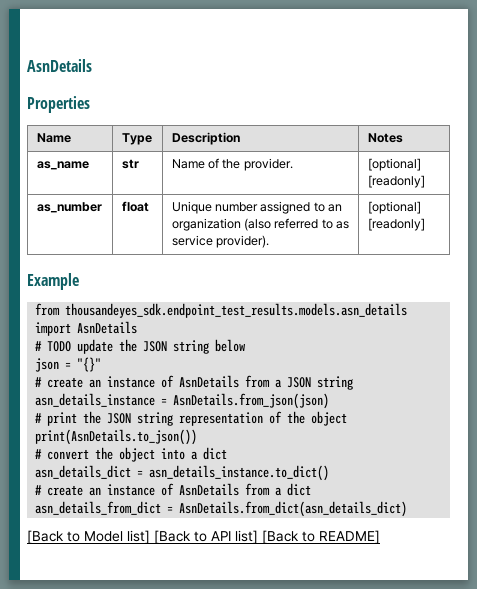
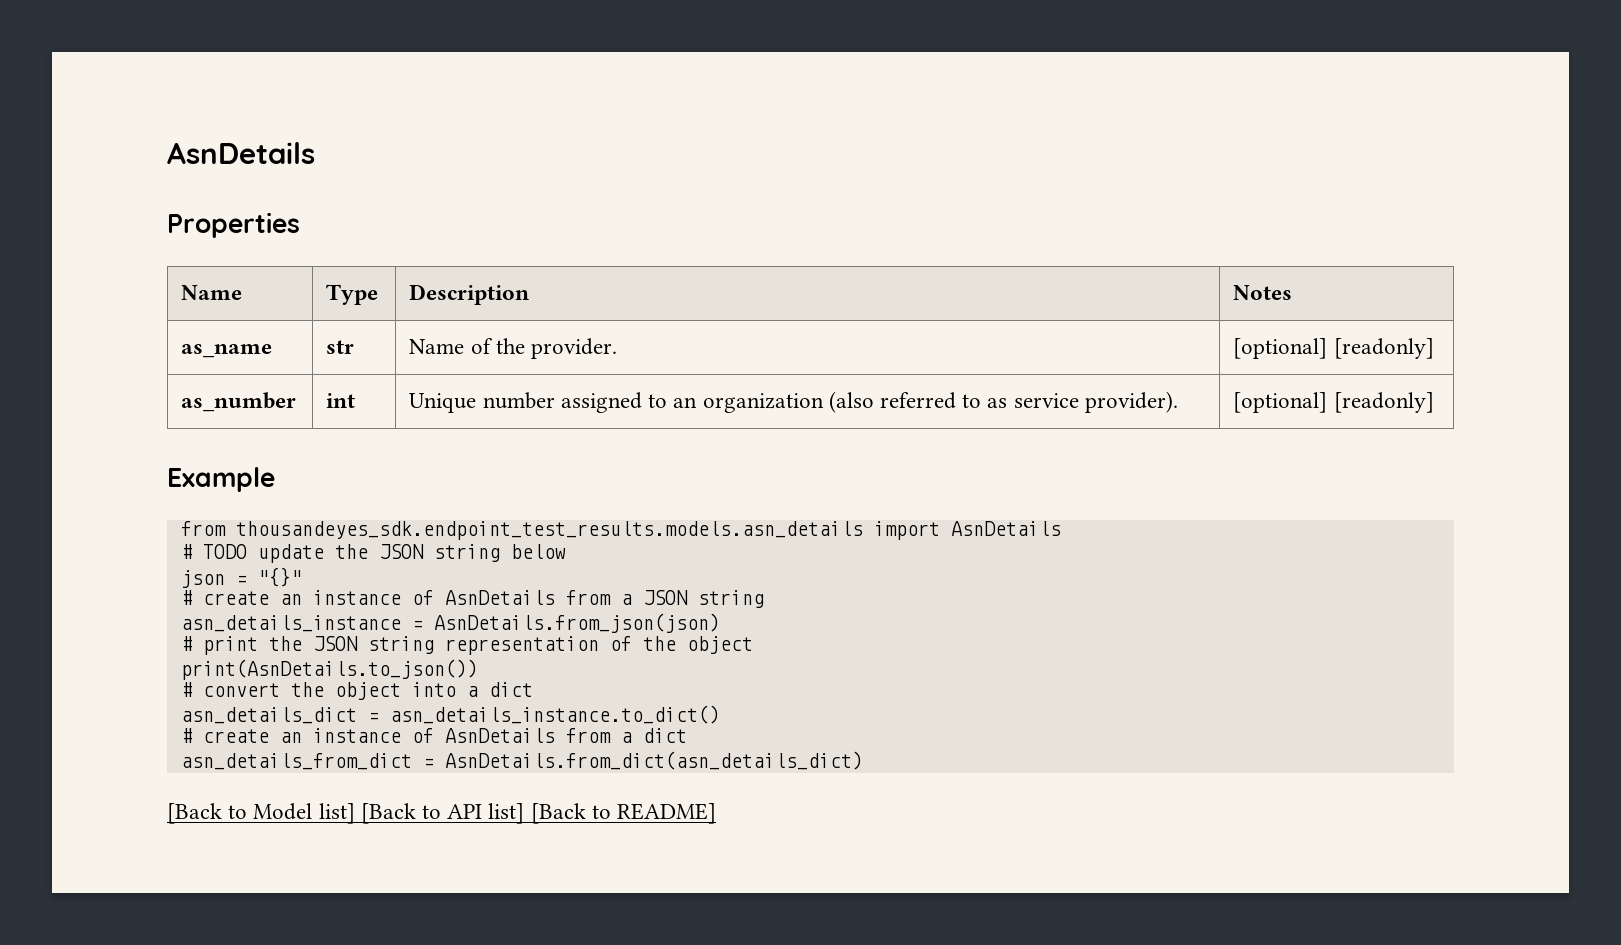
[121,201,149,212] float -> [326,393,356,408] int

